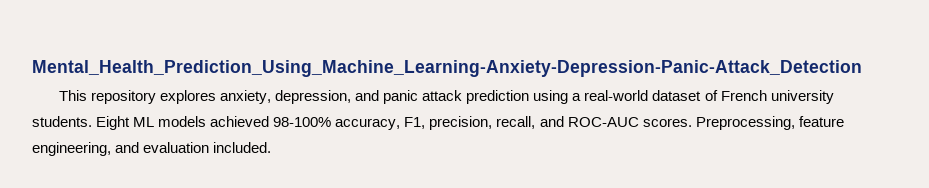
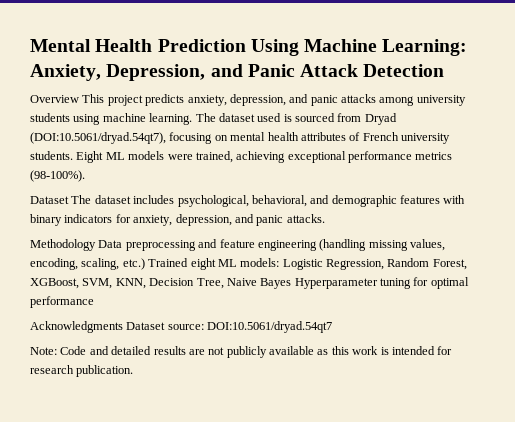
[32,60,862,77] [58,90,702,104] Mental_Health_Prediction_Using_Machine_Learning-Anxiety-Depression-Panic-Attack_Detection // This repository explores anxiety, depression, and panic attack prediction using a real-world dataset -> [30,39,468,56] [30,64,445,81] [30,94,466,106] [30,113,397,125] [30,132,346,144] Mental Health Prediction Using Machine Learning: Anxiety, Depression, and Panic Attack Detection // Overview This project predicts anxiety, depression, and panic attacks among university students using machine learning. The dataset used is sourced from Dryad (DOI:10.5061/dryad.54qt7), focusing on mental health attributes
[210,116,844,130] [32,142,272,156] achieved 98-100% accuracy, F1, precision, recall, and ROC-AUC scores. Preprocessing, feature engineering, and evaluation included. -> [167,151,453,163] [30,170,85,182] [30,195,466,207] [30,214,325,226] [30,239,445,251] [30,258,467,270] [30,277,469,289] [30,296,94,308] [30,321,333,333] [30,346,453,358] [30,365,134,377] were trained, achieving exceptional performance metrics (98-100%). // Dataset The dataset includes psychological, behavioral, and demographic features with binary indicators for anxiety, depression, and panic attacks. // Methodology Data preprocessing and feature engineering (handling missing values, encoding, scaling, etc.) Trained eight ML models: Logistic Regression, Random Forest, XGBoost, SVM, KNN, Decision Tree, Naive Bayes Hyperparameter tuning for optimal performance // Acknowledgments Dataset source: DOI:10.5061/dryad.54qt7 // Note: Code and detailed results are not publicly available as this work is intended for research publication.

